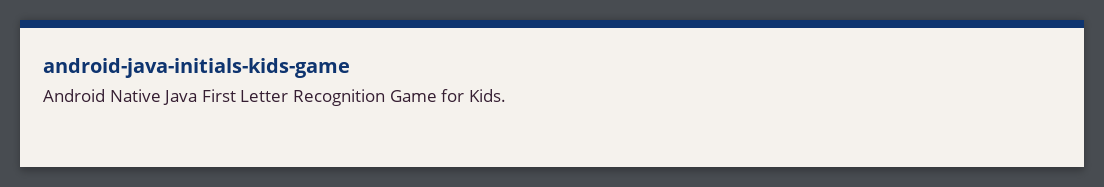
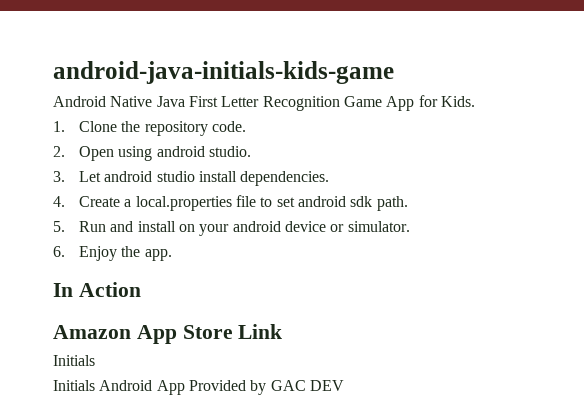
(437, 96) none -> [386,96,415,111] App
(506, 95) none -> [53,121,246,136] [53,146,251,161] [53,171,330,186] [53,195,408,211] [53,221,410,236] [53,246,172,261] [53,282,141,297] [53,324,283,344] [53,355,95,366] [53,380,344,395] // 1. Clone the repository code. // 2. Open using android studio. // 3. Let android studio install dependencies. // 4. Create a local.properties file to set android sdk path. // 5. Run and install on your android device or simulator. // 6. Enjoy the app. // In Action // Amazon App Store Link // Initials // Initials Android App Provided by GAC DEV

